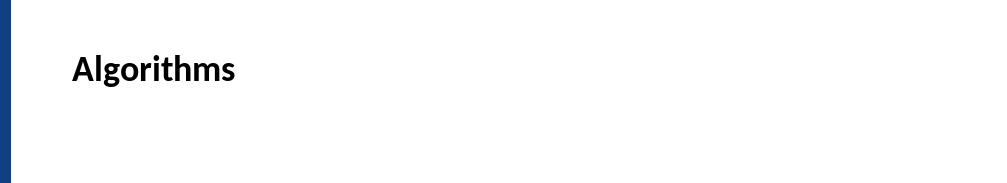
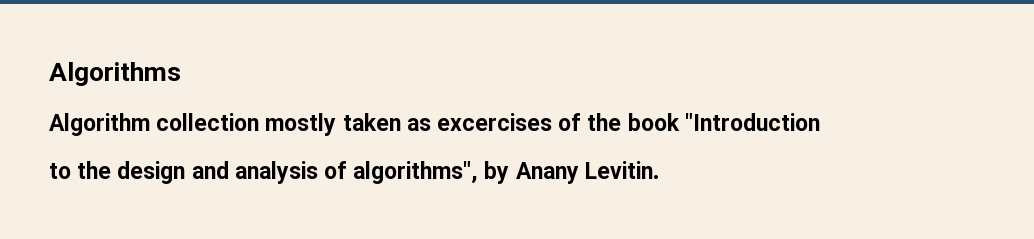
(235, 71) none -> [49,113,820,136] [49,161,659,184] // Algorithm collection mostly taken as excercises of the book "Introduction // to the design and analysis of algorithms", by Anany Levitin.

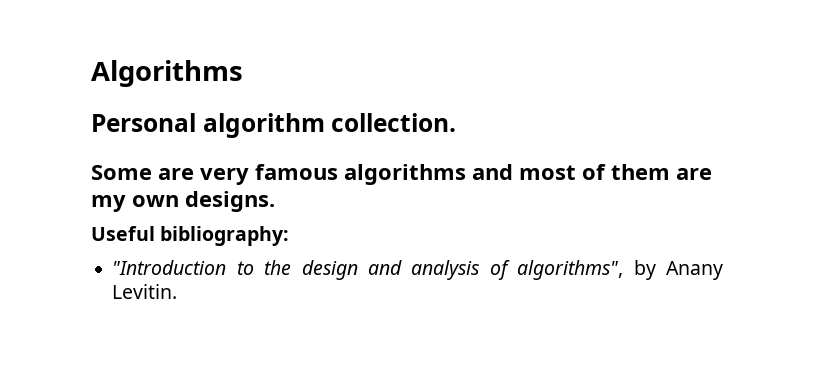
[49,113,680,136] Algorithm collection mostly taken as excercises of the book -> [91,113,457,138] [91,164,712,185] [91,191,275,212] [91,226,290,246] Personal algorithm collection. // Some are very famous algorithms and most of them are my own designs. // Useful bibliography: //
(820, 122) // -> (227, 267) none

